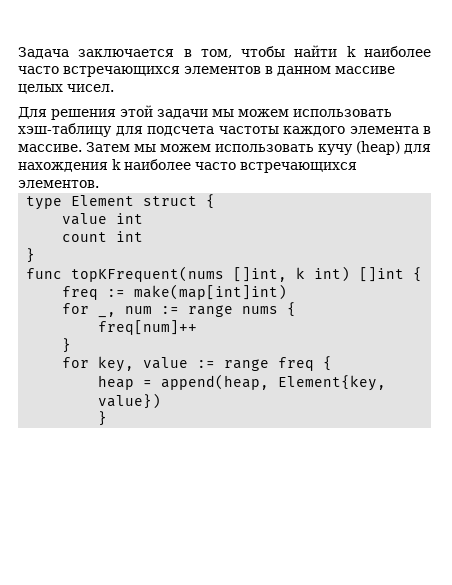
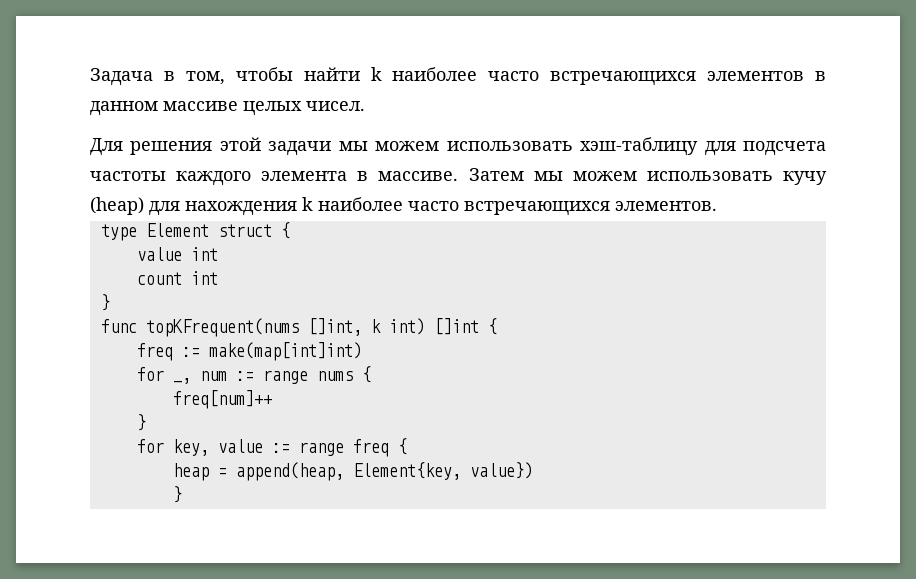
[78,49,175,57] заключается -> (153, 77) none

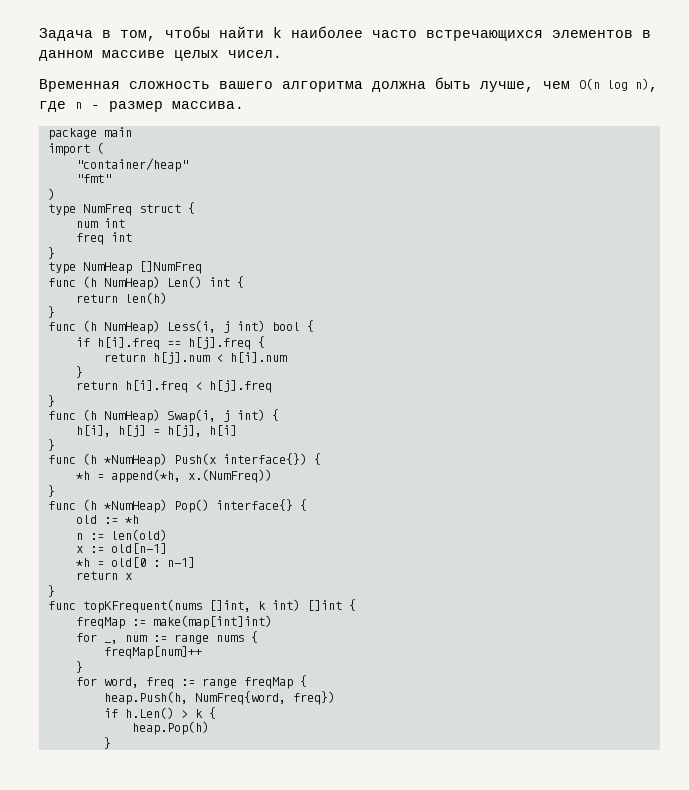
[90,137,827,156] [90,168,827,186] [90,197,717,216] [100,223,209,241] Для решения этой задачи мы можем использовать хэш-таблицу для подсчета частоты каждого элемента в массиве. Затем мы можем использовать кучу (heap) для нахождения k наиболее часто встречающихся элементов. // type Element -> [39,77,658,92] [39,101,244,112] [47,127,132,140] [47,142,104,156] [75,158,188,172] [75,174,111,183] [47,188,55,200] [47,204,132,216] Временная сложность вашего алгоритма должна быть лучше, чем O(n log n), где n - размер массива. // package main // import ( // "container/heap" // "fmt" // ) // type NumFreq
[136,247,218,261] [136,272,182,285] value int // count -> [75,218,125,228] [75,233,104,245] num int // freq
(110, 302) none -> [47,261,202,274] [47,276,244,290] [75,292,167,304] [47,306,55,318] [47,320,314,334] [75,336,265,350] [103,352,287,364] [75,366,83,378] [75,380,272,393] [47,395,55,407] [47,409,279,423] [75,425,237,437] [47,439,55,451] [47,453,321,467] [75,469,272,483] [47,485,55,497] [47,499,307,513] [75,515,139,524] [75,529,167,541] [75,543,167,554] [75,557,195,568] [75,571,132,580] [47,585,55,597] // type NumHeap []NumFreq // func (h NumHeap) Len() int { // return len(h) // } // func (h NumHeap) Less(i, j int) bool { // if h[i].freq == h[j].freq { // return h[j].num < h[i].num // } // return h[i].freq < h[j].freq // } // func (h NumHeap) Swap(i, j int) { // h[i], h[j] = h[j], h[i] // } // func (h *NumHeap) Push(x interface{}) { // *h = append(*h, x.(NumFreq)) // } // func (h *NumHeap) Pop() interface{} { // old := *h // n := len(old) // x := old[n-1] // *h = old[0 : n-1] // return x // }
[136,343,173,361] freq -> [75,617,125,629] freqMap
[172,390,272,409] freq[num]++ -> [103,646,202,659] freqMap[num]++
[172,438,407,457] [172,462,533,481] key, value := range freq { // heap = append(heap, Element{key, value}) -> [103,675,307,689] [103,691,335,705] [103,707,216,719] [131,721,209,735] word, freq := range freqMap { // heap.Push(h, NumFreq{word, freq}) // if h.Len() > k { // heap.Pop(h)

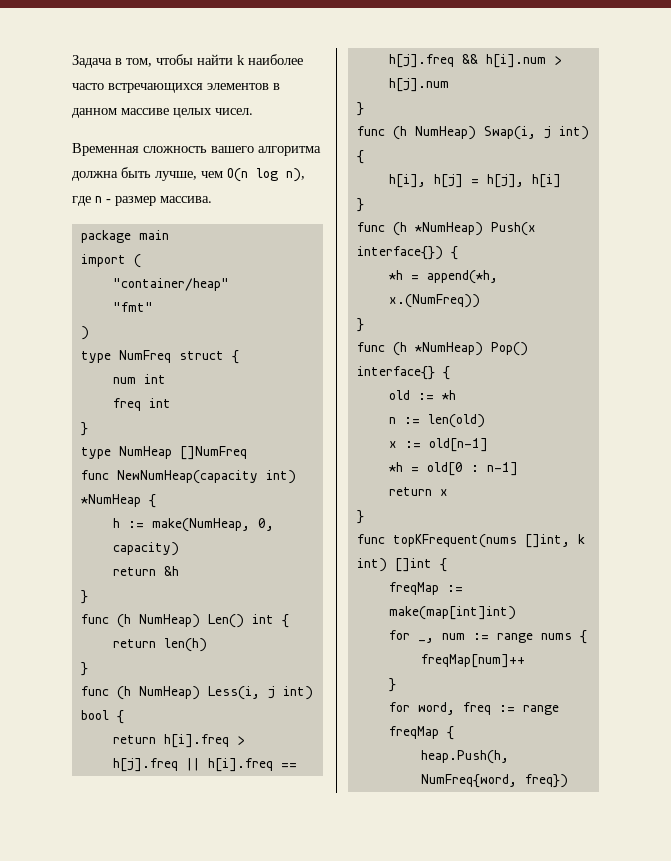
(202, 267) none -> [80,470,296,484] [80,494,156,508] [112,518,274,532] [112,542,179,556] [112,566,179,576] [80,590,88,604] // func NewNumHeap(capacity int) *NumHeap { // h := make(NumHeap, 0, capacity) // return &h // }
[75,336,265,350] [103,352,287,364] [75,366,83,378] [75,380,272,393] if h[i].freq == h[j].freq { // return h[j].num < h[i].num // } // return h[i].freq < h[j].freq -> [112,734,245,748] [112,758,297,772] [388,54,562,68] [388,78,449,92] return h[i].freq > h[j].freq || h[i].freq == h[j].freq && h[i].num > h[j].num
[103,707,216,719] [131,721,209,735] [103,737,111,749] // if h.Len() > k { // heap.Pop(h) // } -> (568, 781) none

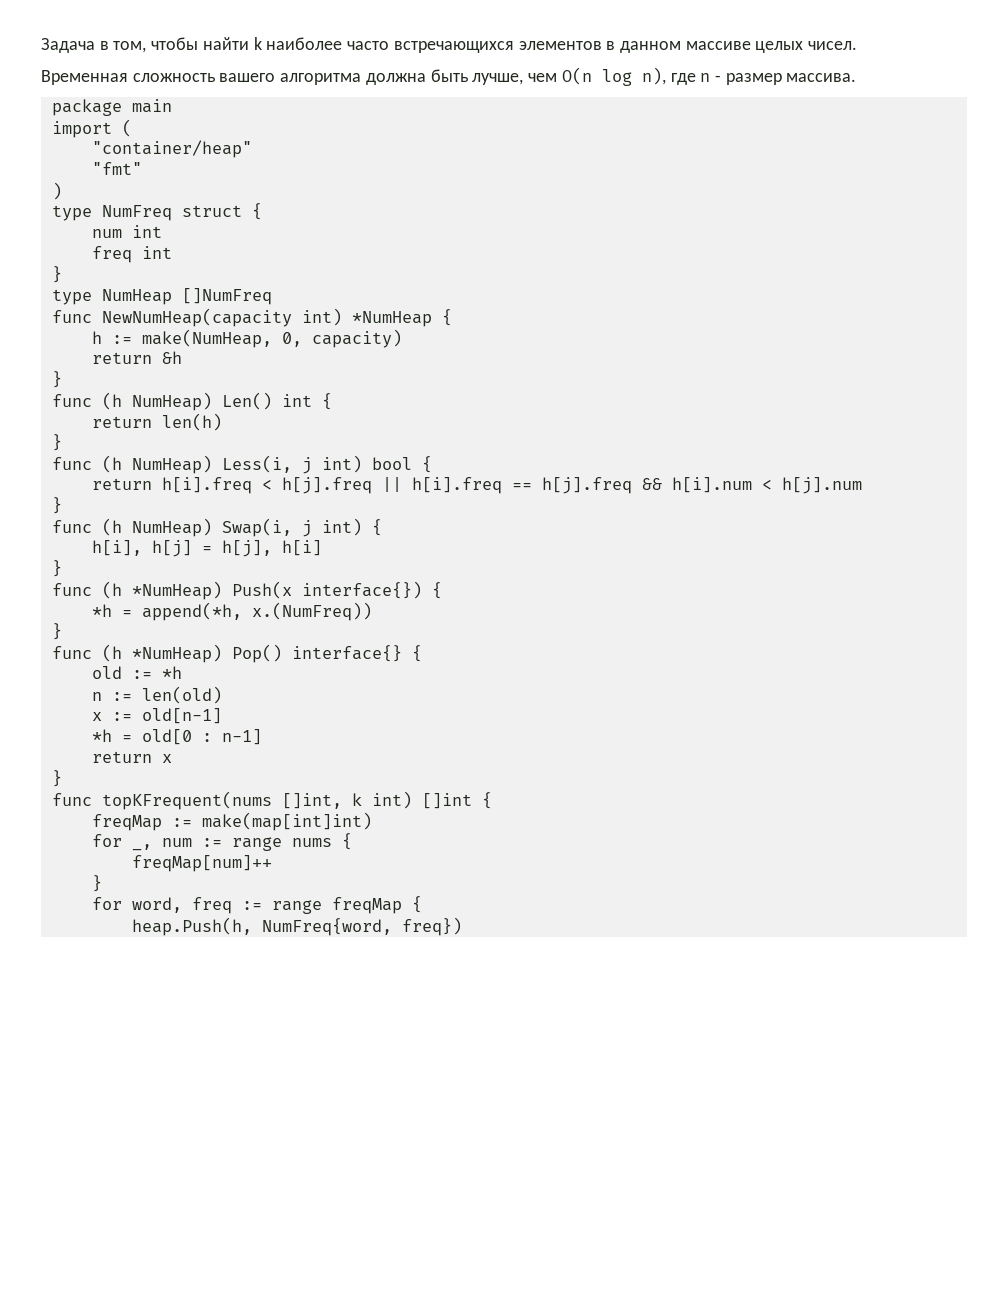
[236,736,245,745] > -> [261,479,272,490] <
[553,56,562,65] > -> [761,479,772,490] <

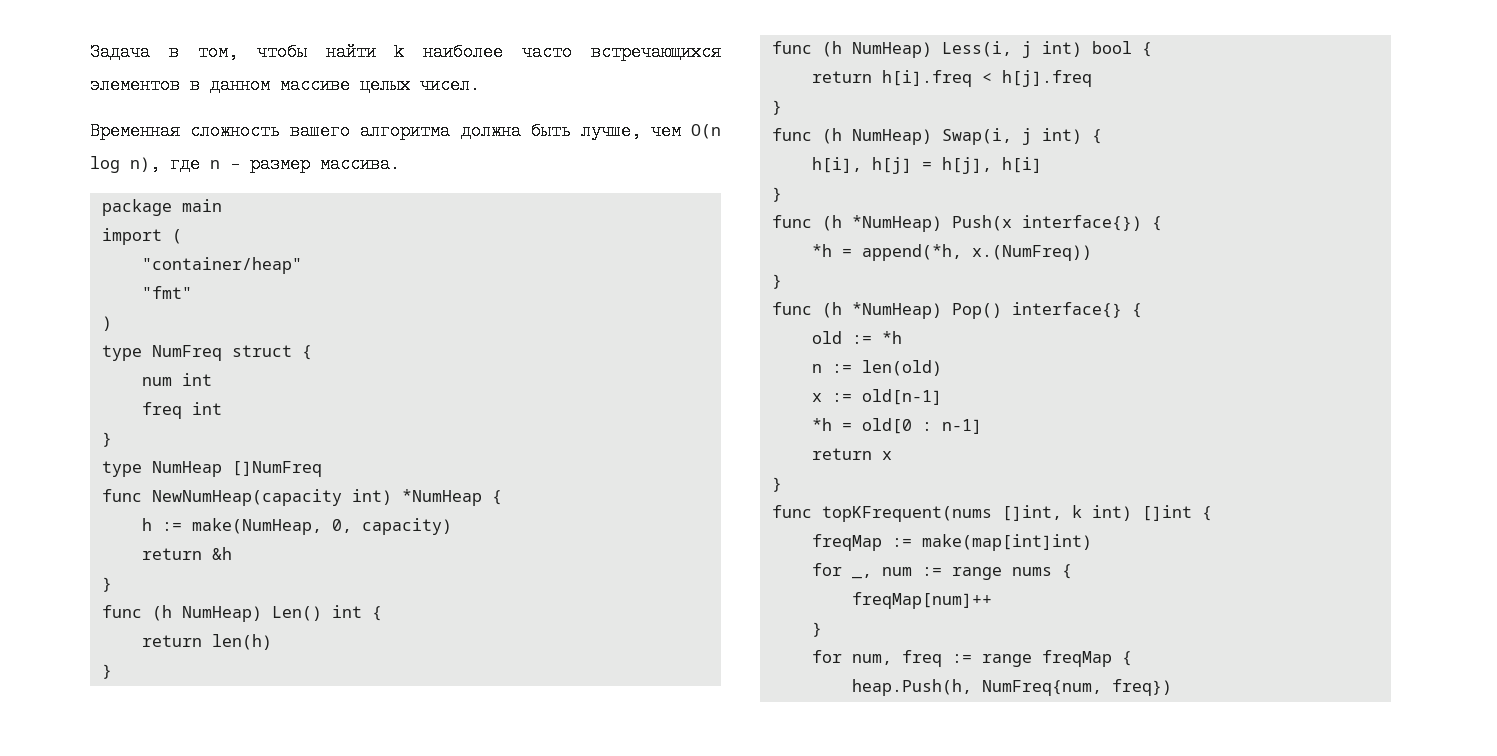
[381,477,862,494] || h[i].freq == h[j].freq && h[i].num < h[j].num -> (1092, 78) none
[131,897,182,913] word, -> [851,654,892,665] num,
[261,918,392,936] NumFreq{word, -> [981,680,1102,696] NumFreq{num,

